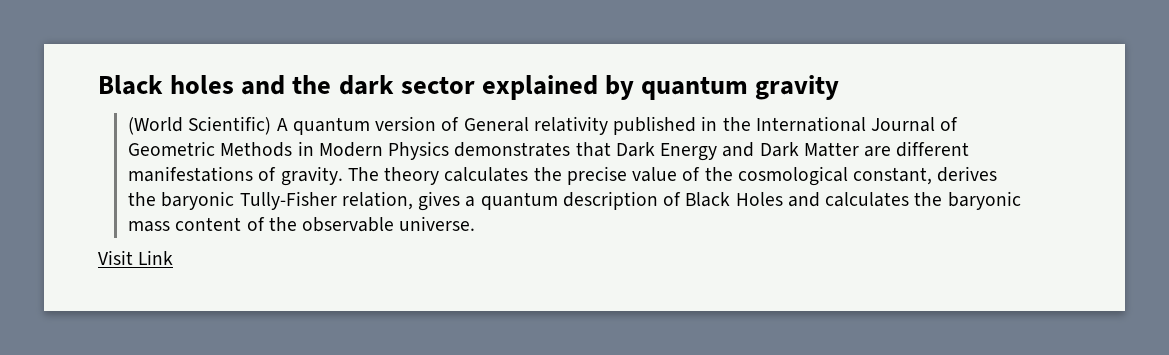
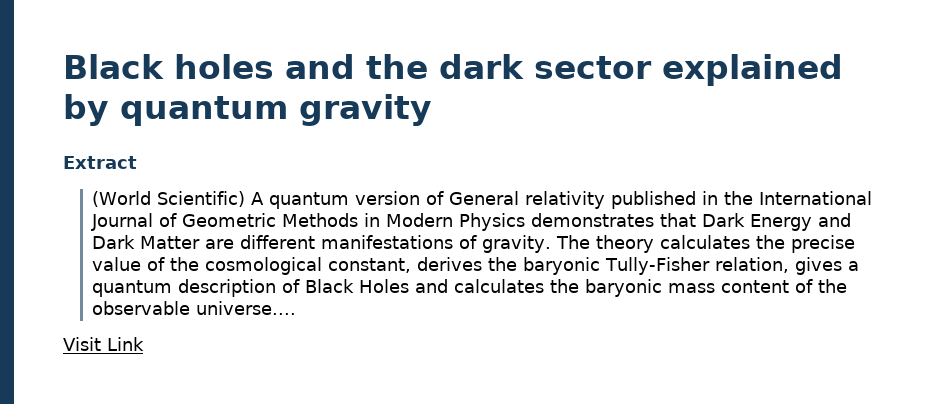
(840, 87) none -> [63,156,137,169] // Extract
[399,216,476,231] universe. -> [196,301,297,315] universe....

